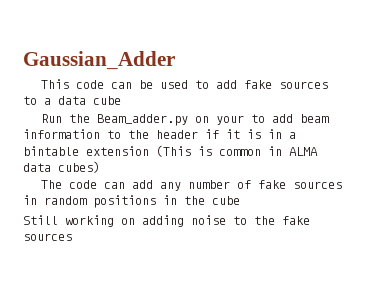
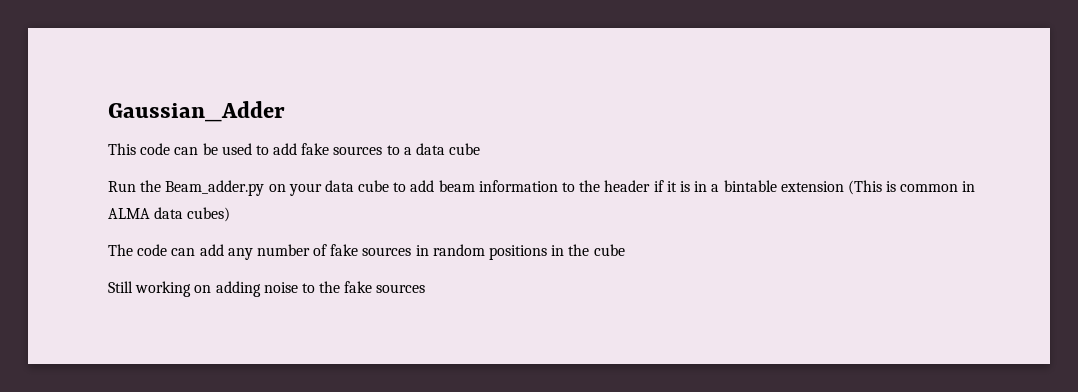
(245, 120) none -> [324,180,390,192] data cube

